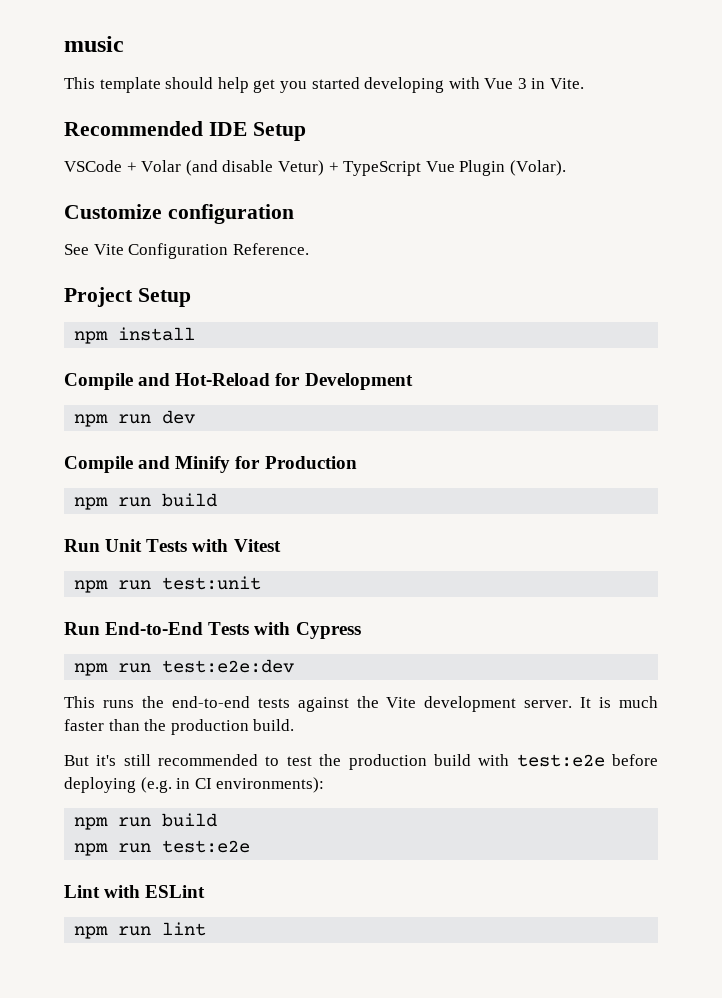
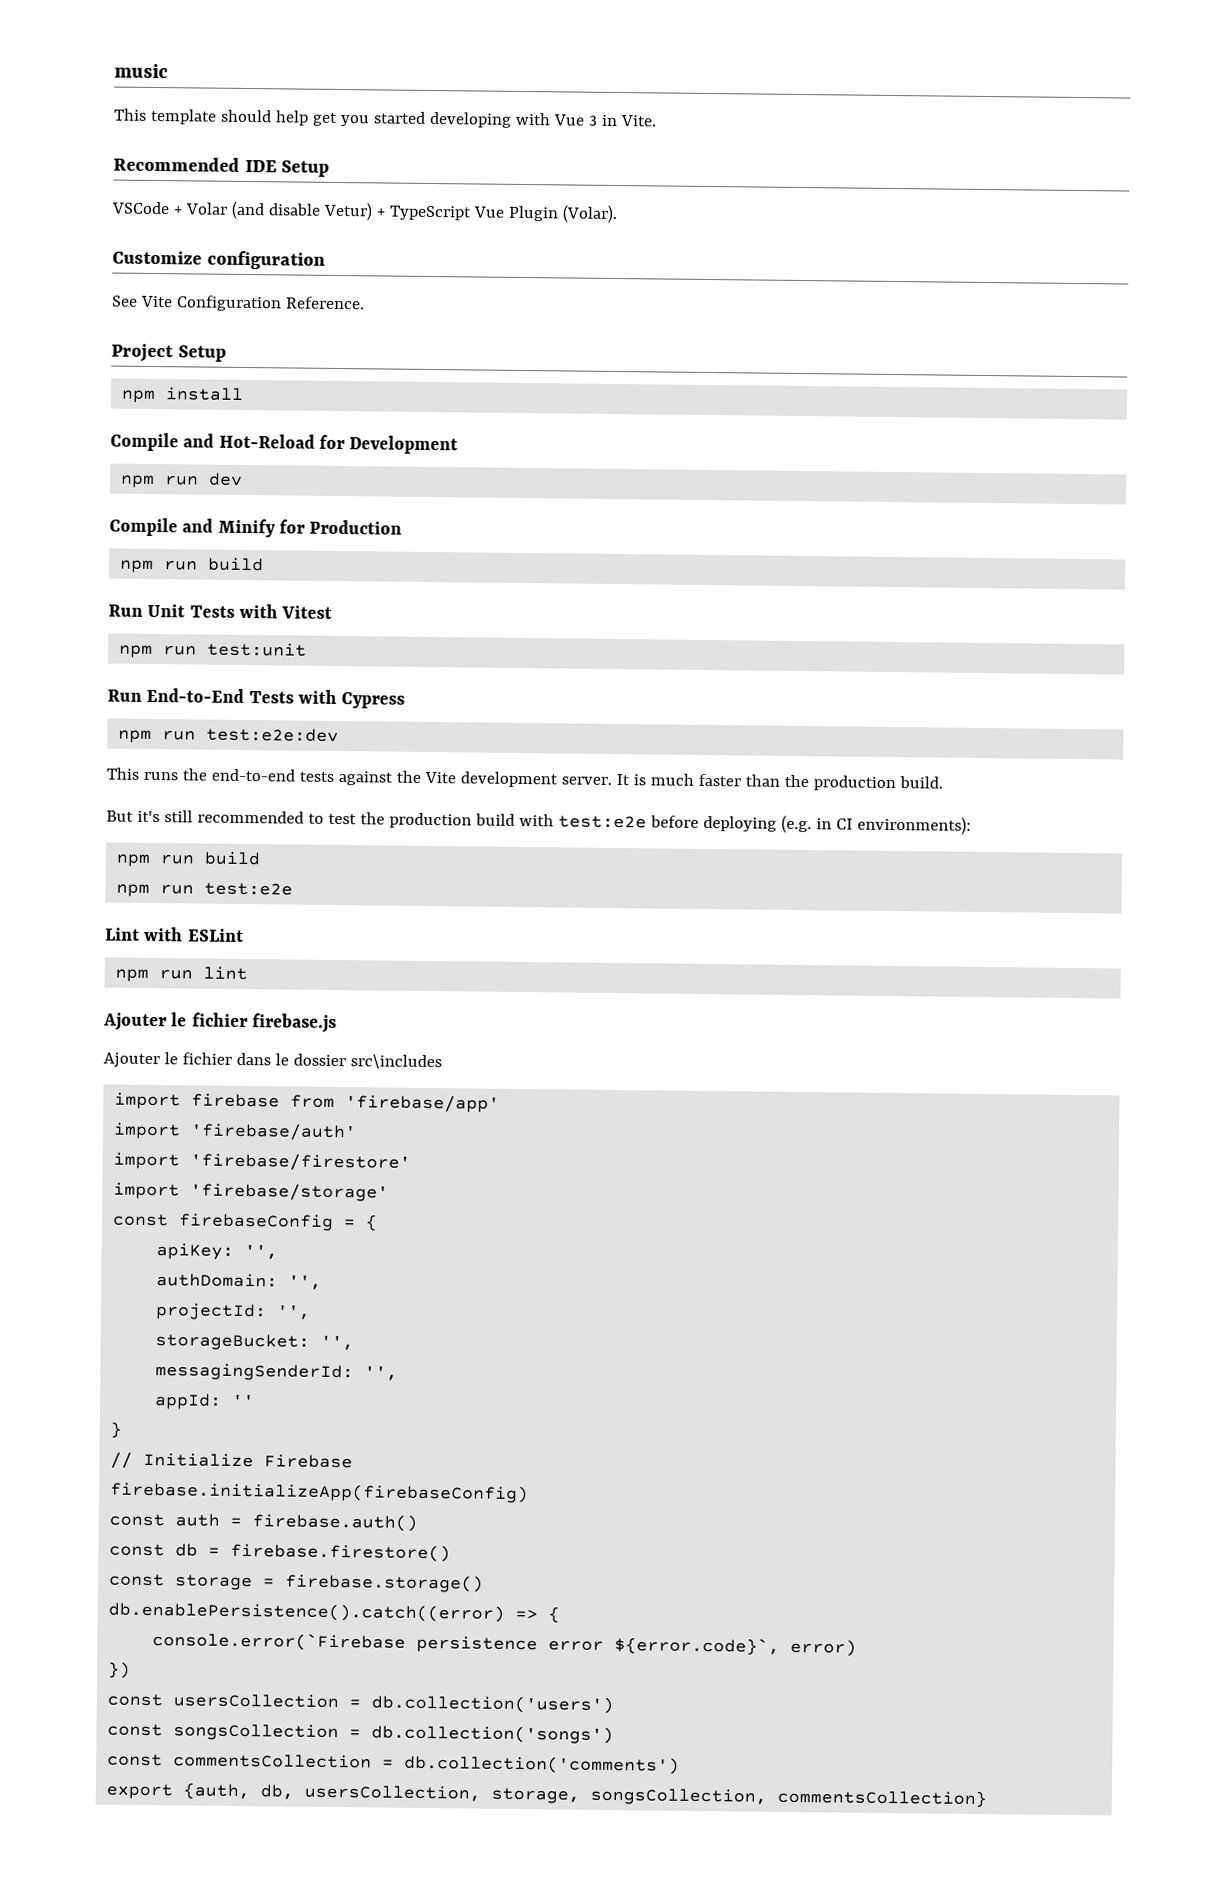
(207, 929) none -> [103,1012,337,1034] [103,1052,442,1070] [114,1092,501,1113] [113,1122,358,1142] [113,1152,412,1172] [113,1182,390,1202] [112,1213,379,1231] [156,1243,279,1260] [156,1273,323,1290] [155,1303,312,1321] [155,1333,355,1351] [155,1363,399,1382] [155,1393,256,1410] [110,1421,123,1438] [110,1451,354,1469] [110,1481,530,1504] [109,1513,419,1532] [109,1542,452,1563] [109,1573,485,1593] [108,1601,561,1623] [152,1632,858,1657] [108,1661,132,1679] [107,1693,615,1715] [107,1723,615,1745] [107,1753,681,1775] [106,1782,988,1808] // Ajouter le fichier firebase.js // Ajouter le fichier dans le dossier src\includes // import firebase from 'firebase/app' // import 'firebase/auth' // import 'firebase/firestore' // import 'firebase/storage' // const firebaseConfig = { // apiKey: '', // authDomain: '', // projectId: '', // storageBucket: '', // messagingSenderId: '', // appId: '' // } // // Initialize Firebase // firebase.initializeApp(firebaseConfig) // const auth = firebase.auth() // const db = firebase.firestore() // const storage = firebase.storage() // db.enablePersistence().catch((error) => { // console.error(`Firebase persistence error ${error.code}`, error) // }) // const usersCollection = db.collection('users') // const songsCollection = db.collection('songs') // const commentsCollection = db.collection('comments') // export {auth, db, usersCollection, storage, songsCollection, commentsCollection}

